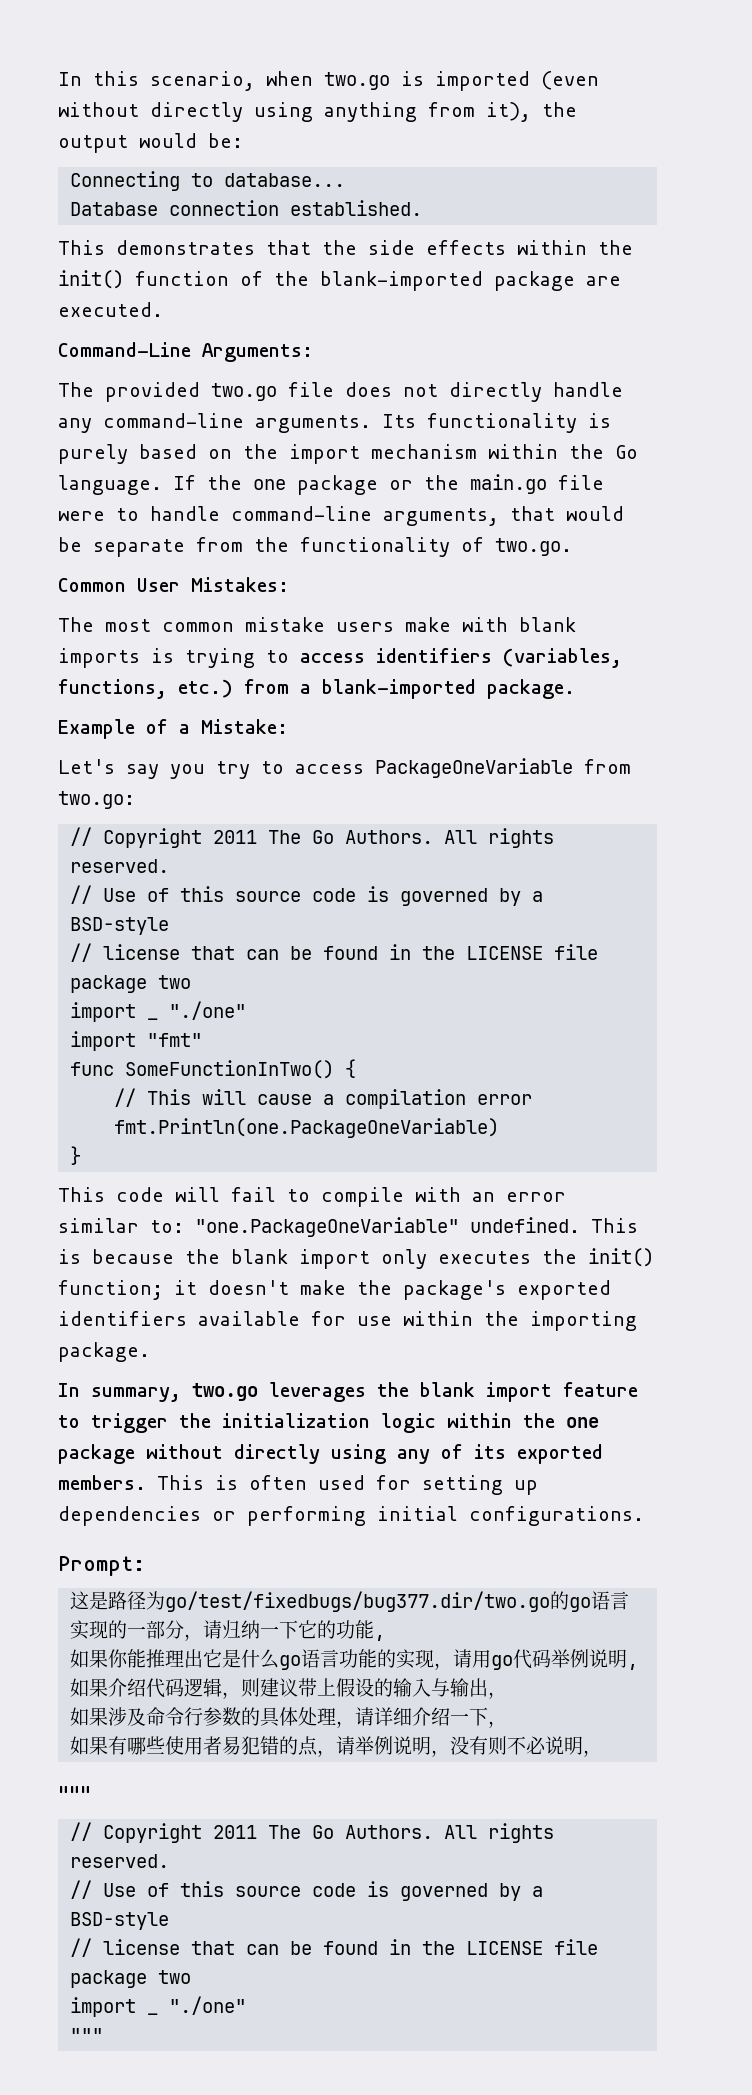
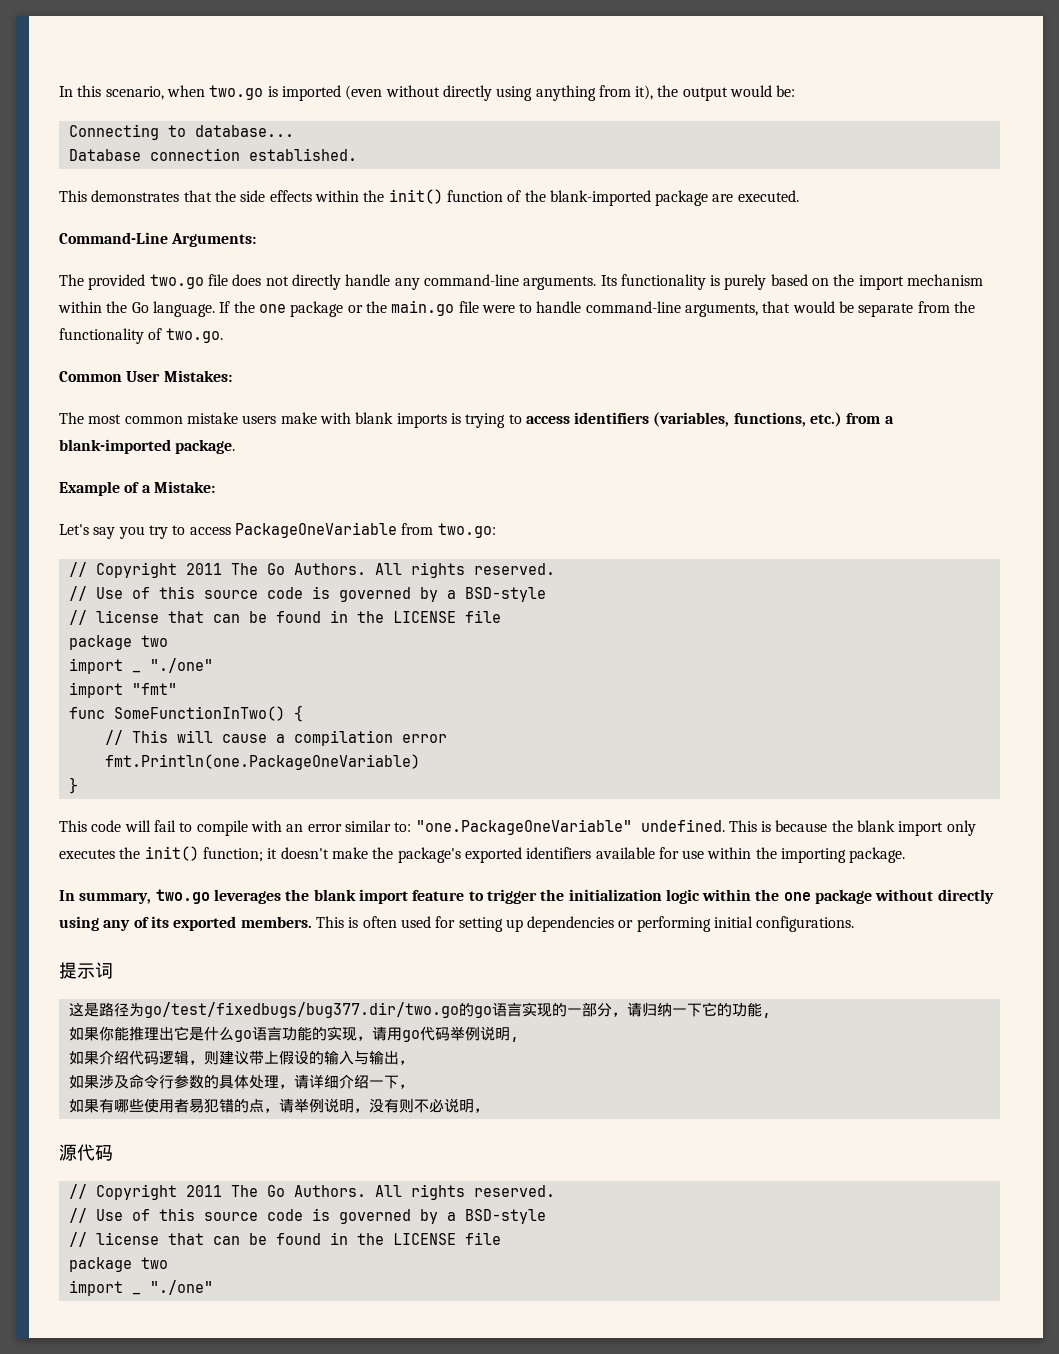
[58,1556,145,1576] Prompt: -> [59,962,113,979] 提示词
[58,1786,91,1802] """ -> [59,1144,113,1161] 源代码
[70,2028,103,2042] // """ -> (213, 1287) none

